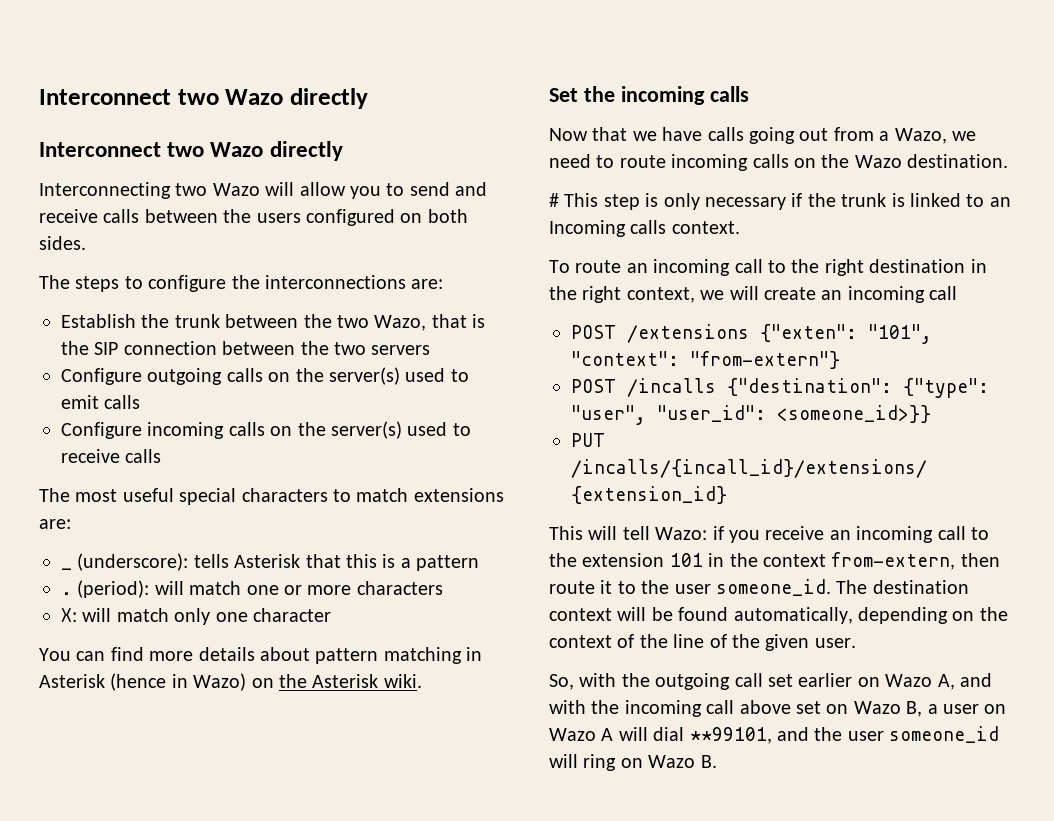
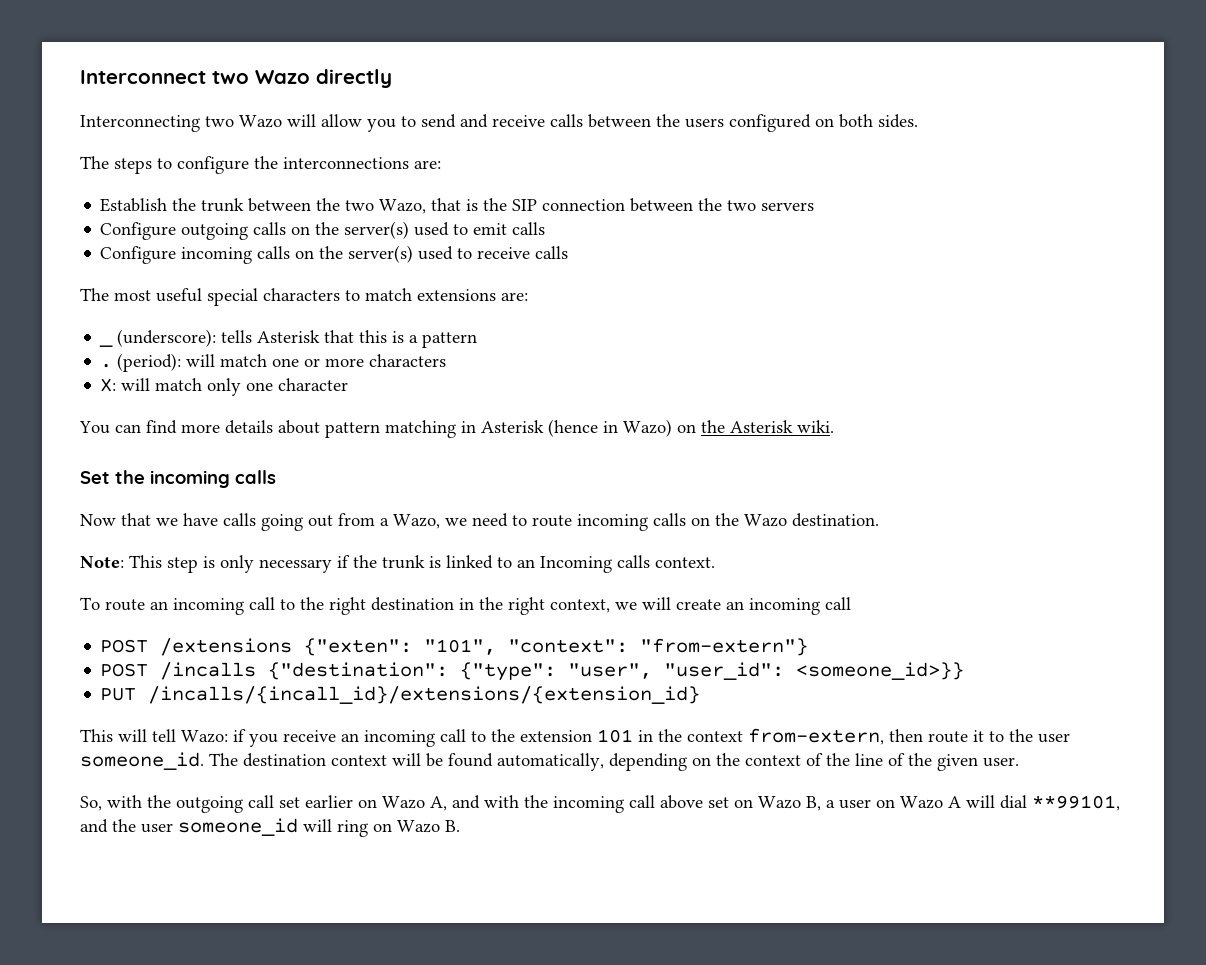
[39,88,368,109] [39,141,343,161] Interconnect two Wazo directly // Interconnect two Wazo directly -> [80,69,392,88] Interconnect two Wazo directly
[549,193,559,207] # -> [80,556,124,568] Note:

